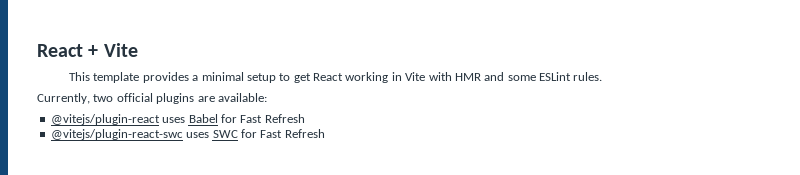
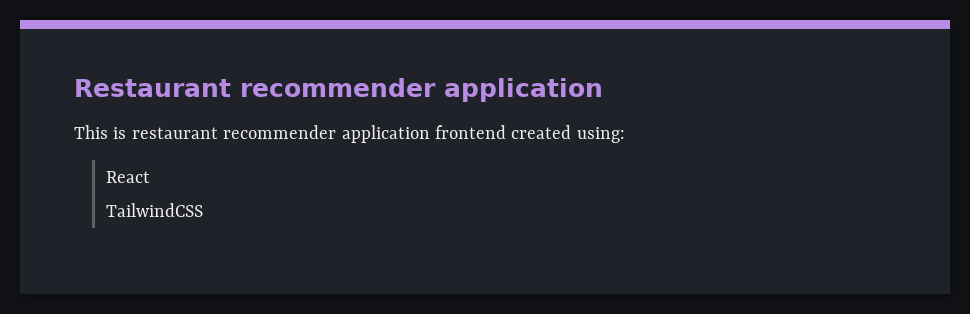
[37,43,138,57] [68,72,603,83] [37,93,267,104] [50,114,305,125] [50,129,325,140] React + Vite // This template provides a minimal setup to get React working in Vite with HMR and some ESLint rules. // Currently, two official plugins are available: // @vitejs/plugin-react uses Babel for Fast Refresh // @vitejs/plugin-react-swc uses SWC for Fast Refresh -> [74,78,603,102] [74,125,625,143] [106,171,151,183] [106,203,204,217] Restaurant recommender application // This is restaurant recommender application frontend created using: // React // TailwindCSS

